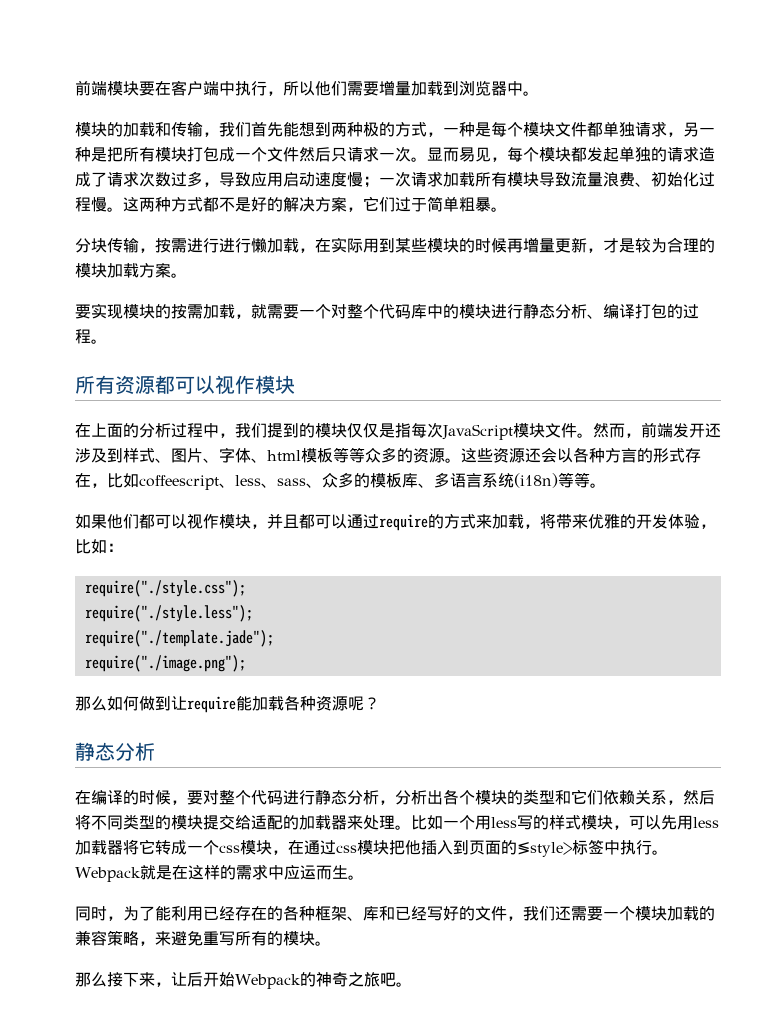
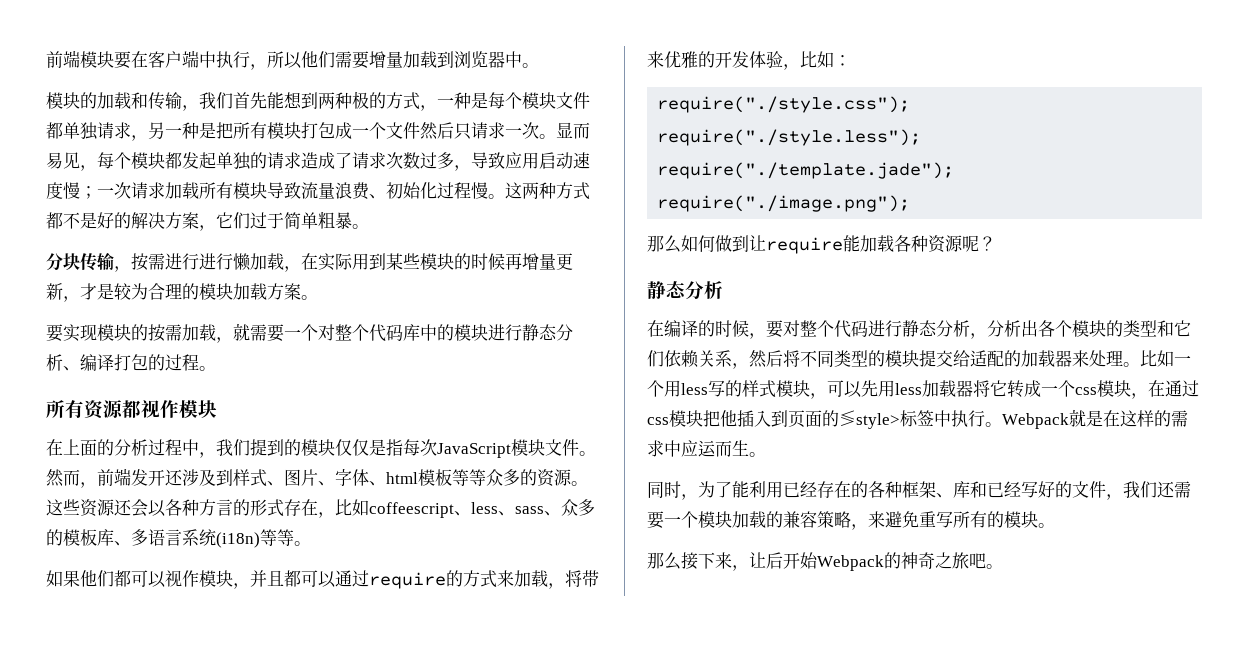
[175,375,215,394] 可以 -> (141, 409) none

